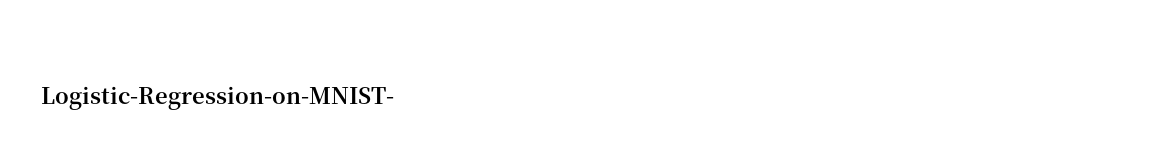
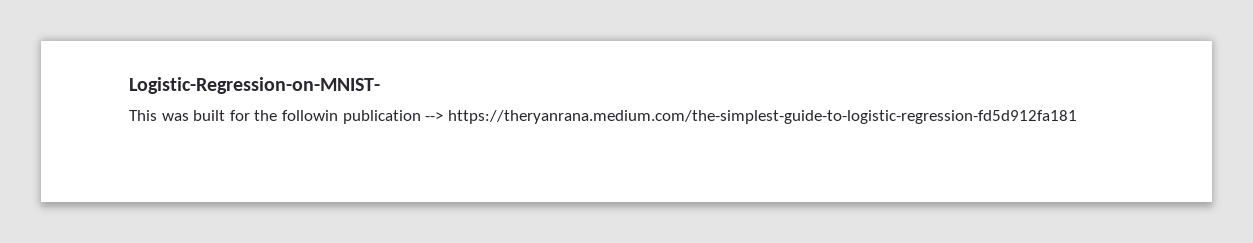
(394, 98) none -> [129,110,1077,124] // This was built for the followin publication --> https://theryanrana.medium.com/the-simplest-guide-to-logistic-regression-fd5d912fa181

